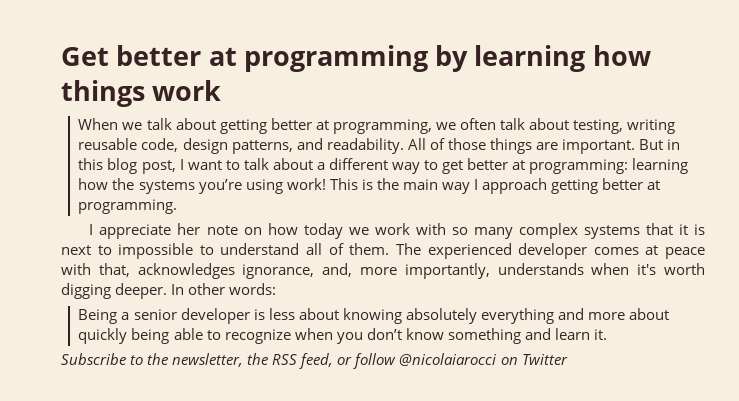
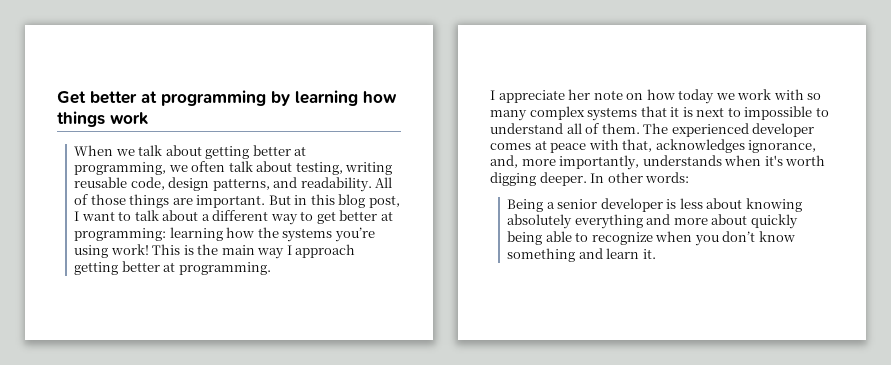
[61,353,568,369] // Subscribe to the newsletter, the RSS feed, or follow @nicolaiarocci on Twitter -> (656, 254) none

